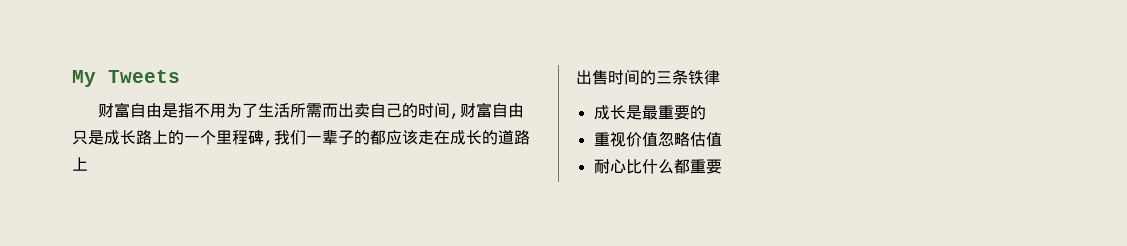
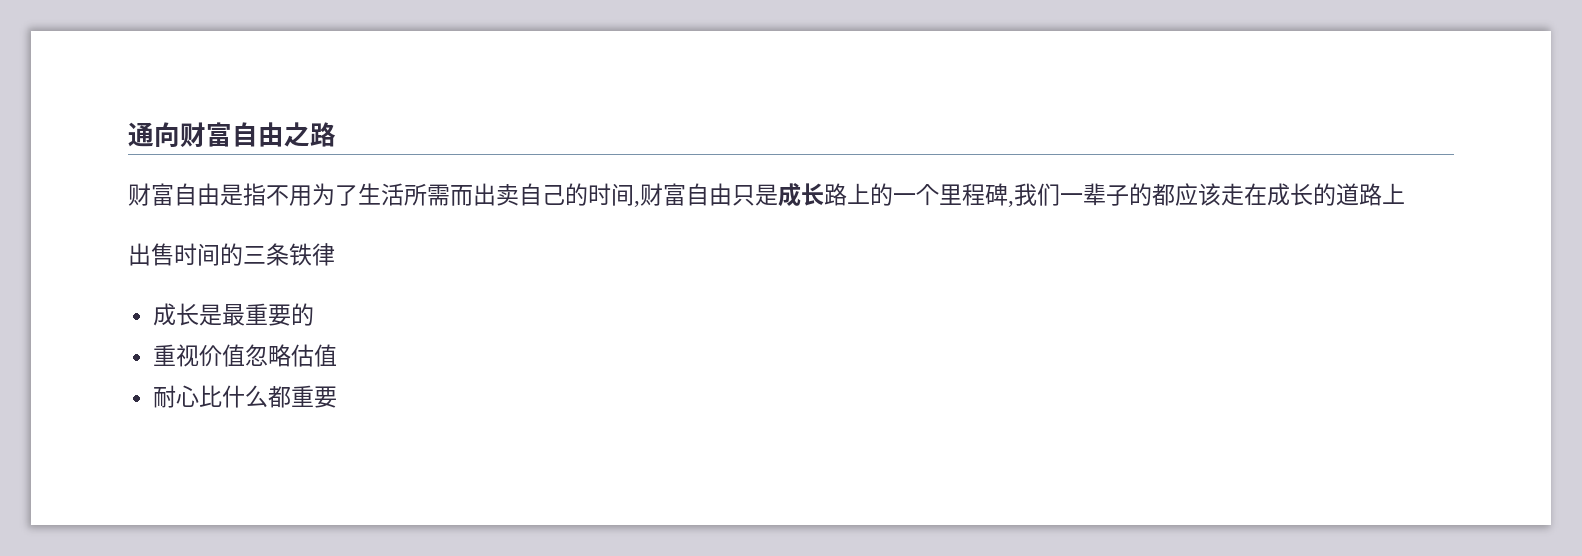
[72,70,180,87] My Tweets -> [128,122,336,148] 通向财富自由之路

